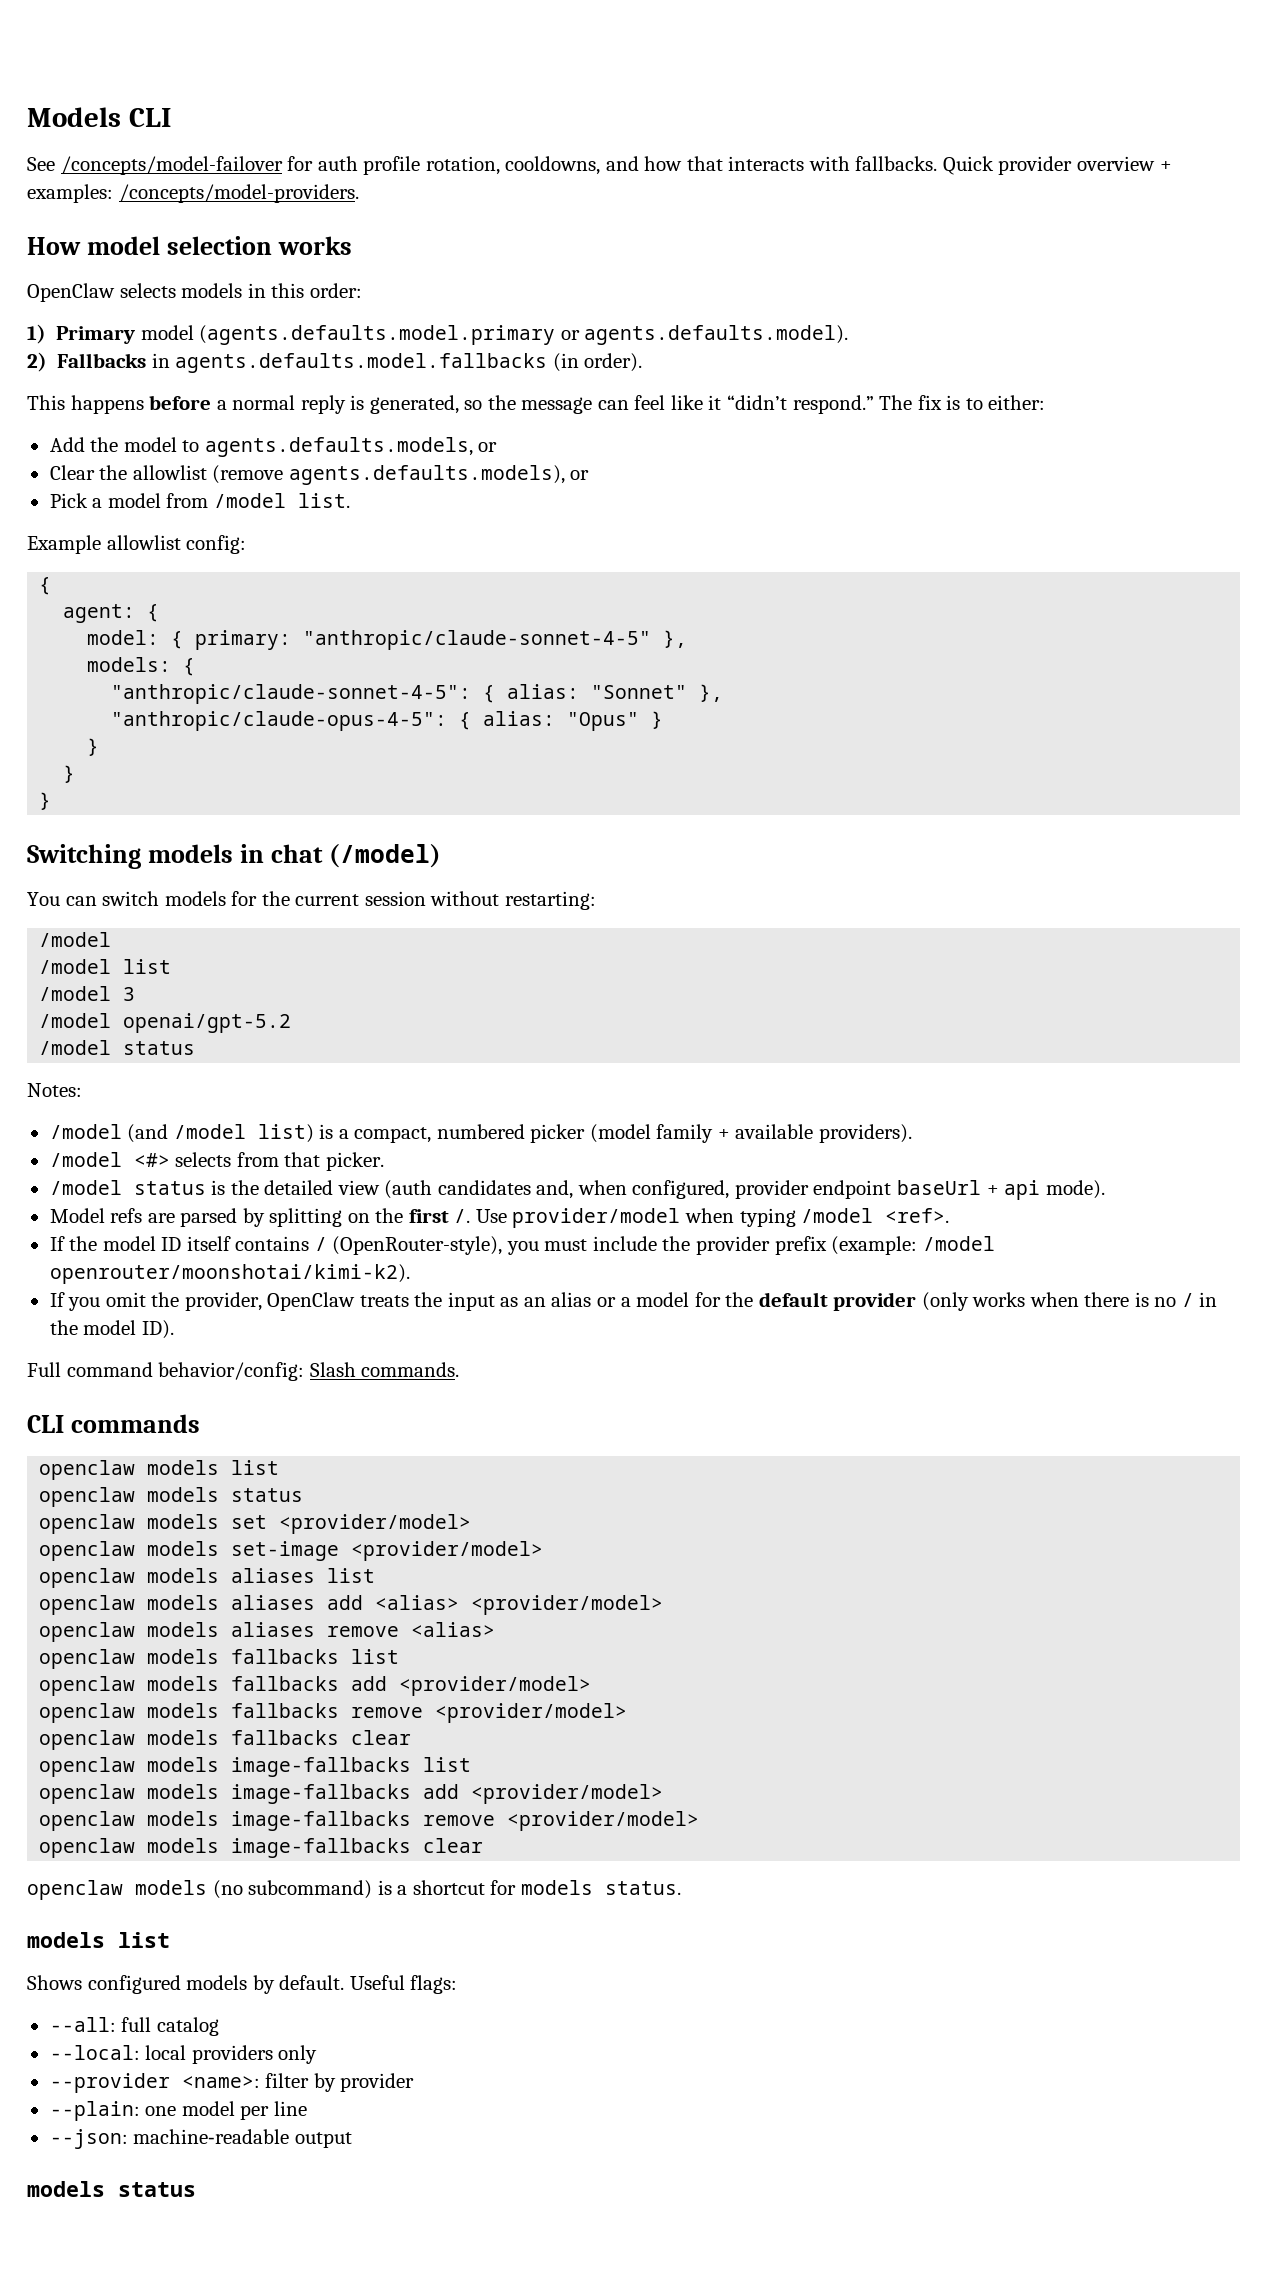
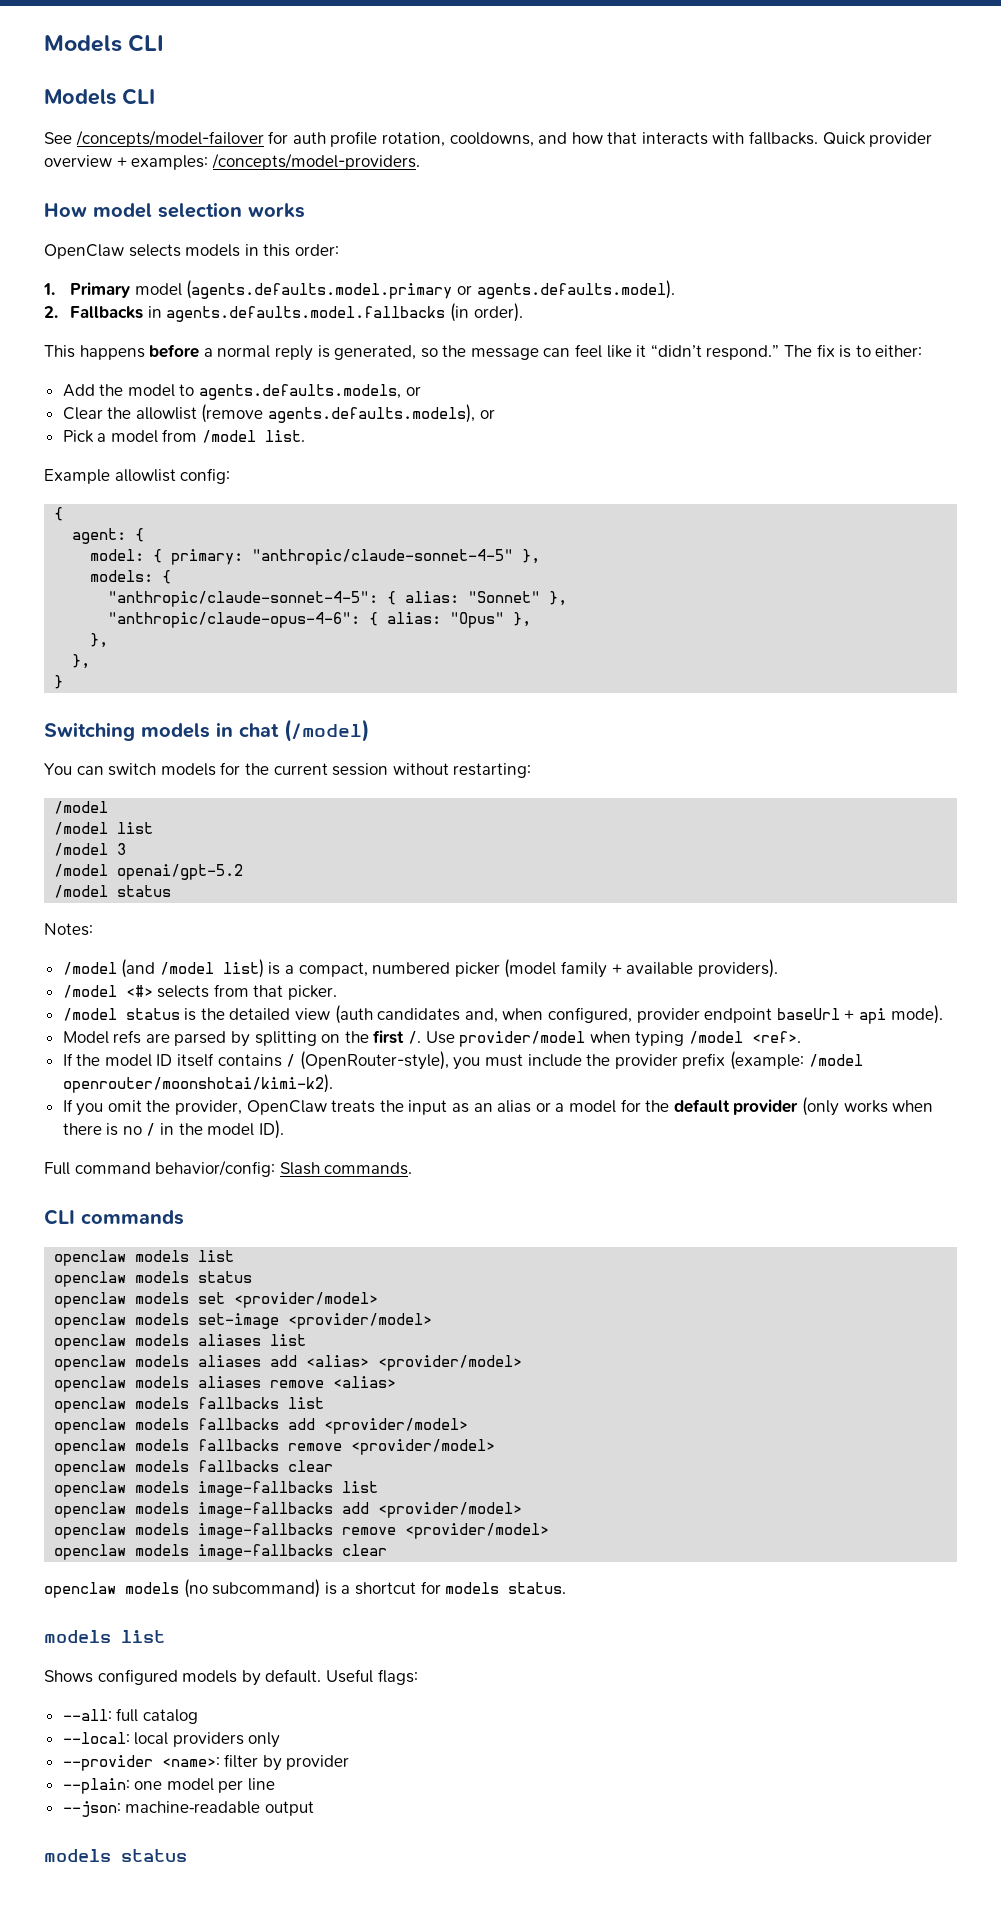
[27,107,171,127] Models CLI -> [44,34,165,52] [44,88,155,105] Models CLI // Models CLI
[27,324,46,344] 1) -> [43,283,55,295] 1.
[27,352,47,372] 2) -> [44,306,58,318] 2.
[111,711,448,731] "anthropic/claude-opus-4-5": -> [108,612,361,628] "anthropic/claude-opus-4-6":
[651,711,664,729] [87,738,100,756] [63,765,76,783] } // } // } -> [513,612,532,627] [90,633,109,648] [72,654,91,669] }, // }, // },

